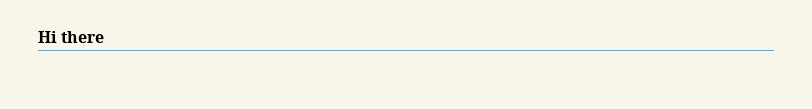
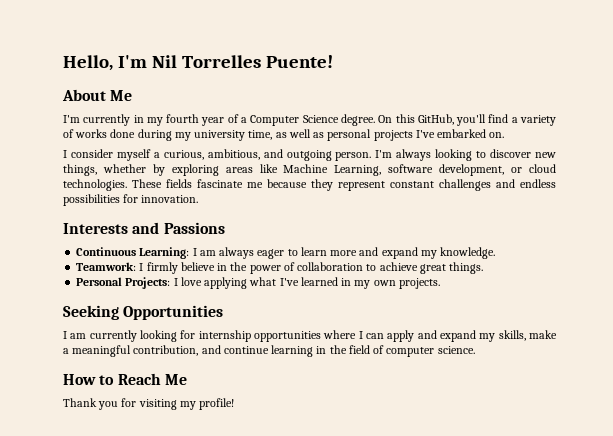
[38,31,105,43] Hi there -> [63,55,333,71] [62,89,133,101] [63,114,557,126] [63,129,505,141] [63,149,557,161] [63,164,557,176] [63,179,556,191] [63,194,199,206] [63,222,225,234] [76,247,496,259] [76,262,484,274] [76,277,440,289] [63,305,224,320] [63,330,557,342] [63,345,475,357] [63,373,187,385] [63,398,235,410] Hello, I'm Nil Torrelles Puente! // About Me // I'm currently in my fourth year of a Computer Science degree. On this GitHub, you'll find a variety of works done during my university time, as well as personal projects I've embarked on. // I consider myself a curious, ambitious, and outgoing person. I'm always looking to discover new things, whether by exploring areas like Machine Learning, software development, or cloud technologies. These fields fascinate me because they represent constant challenges and endless possibilities for innovation. // Interests and Passions // Continuous Learning: I am always eager to learn more and expand my knowledge. // Teamwork: I firmly believe in the power of collaboration to achieve great things. // Personal Projects: I love applying what I've learned in my own projects. // Seeking Opportunities // I am currently looking for internship opportunities where I can apply and expand my skills, make a meaningful contribution, and continue learning in the field of computer science. // How to Reach Me // Thank you for visiting my profile!

